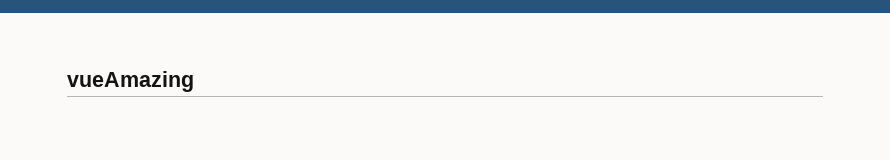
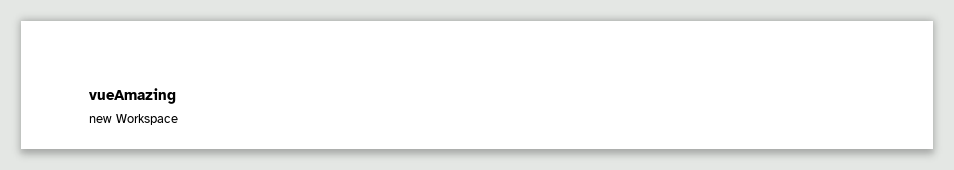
(194, 81) none -> [89,114,178,125] // new Workspace

